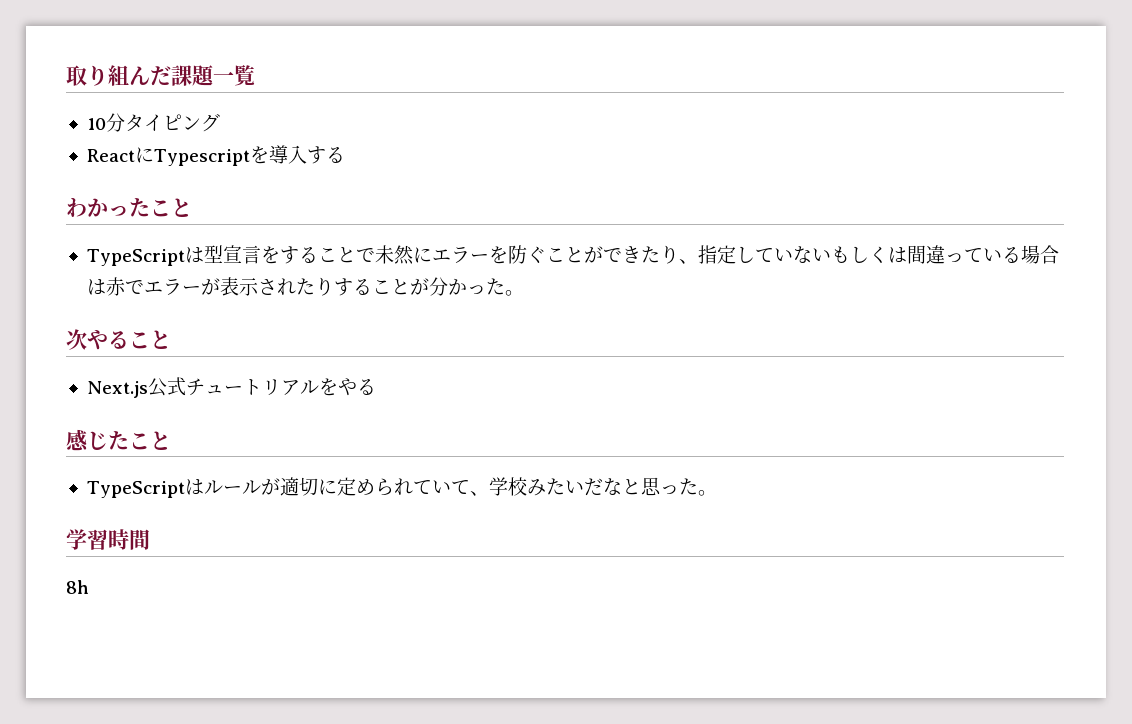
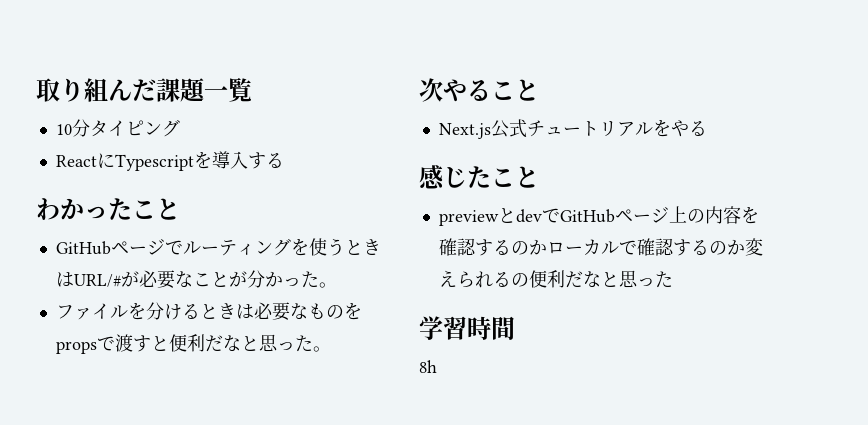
[86,245,1059,266] [86,277,467,296] TypeScriptは型宣言をすることで未然にエラーを防ぐことができたり、指定していないもしくは間違っている場合は赤でエラーが表示されたりすることが分か -> [55,238,381,256] [55,270,337,289] [55,302,362,321] [55,334,278,354] GitHubページでルーティングを使うときはURL/#が必要なことが分かった。 // ファイルを分けるときは必要なものをpropsで渡すと便利だなと思
[86,477,717,498] TypeScriptはルールが適切に定められていて、学校みたいだなと思った。 -> [438,206,759,226] [438,238,763,256] [438,270,673,288] previewとdevでGitHubページ上の内容を確認するのかローカルで確認するのか変えられるの便利だなと思った

